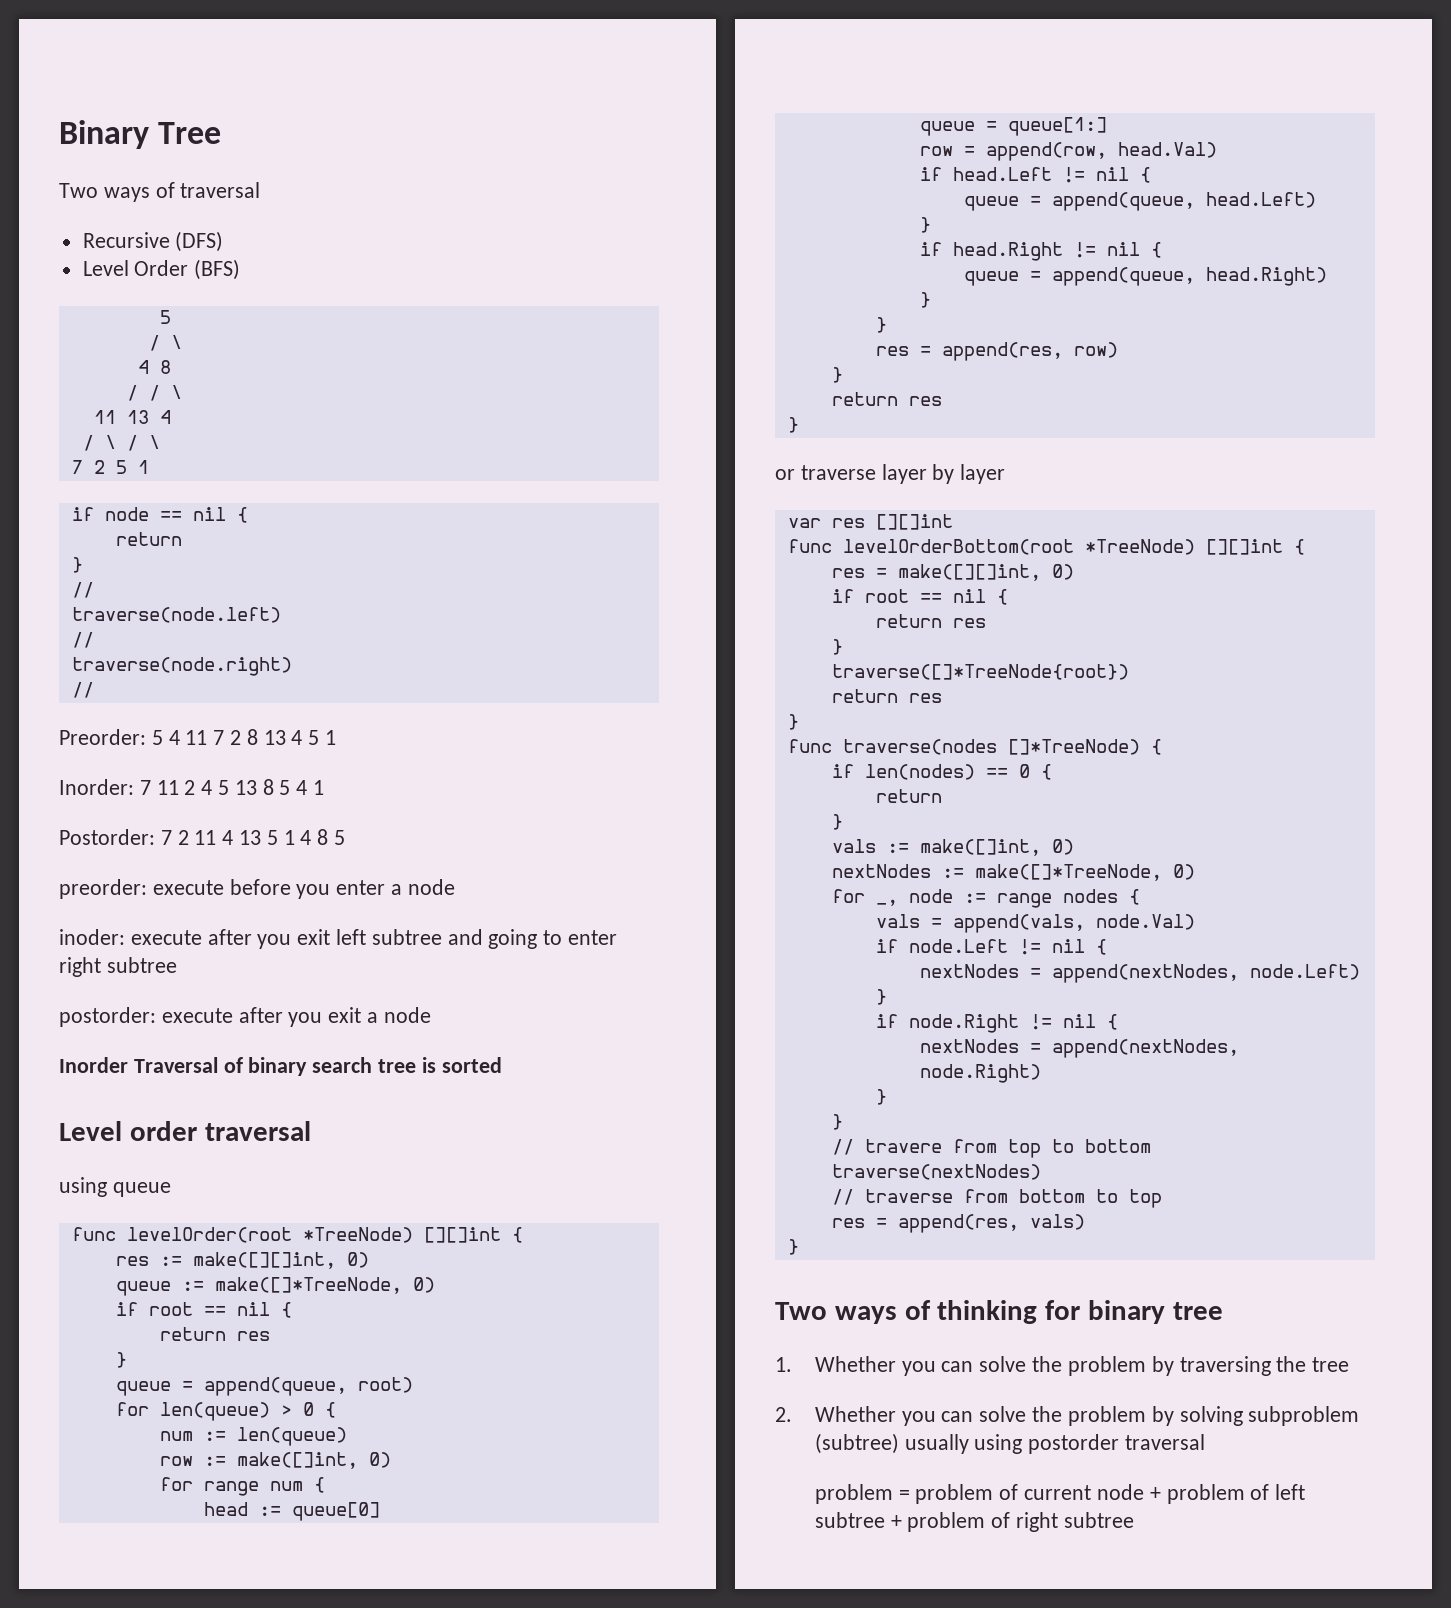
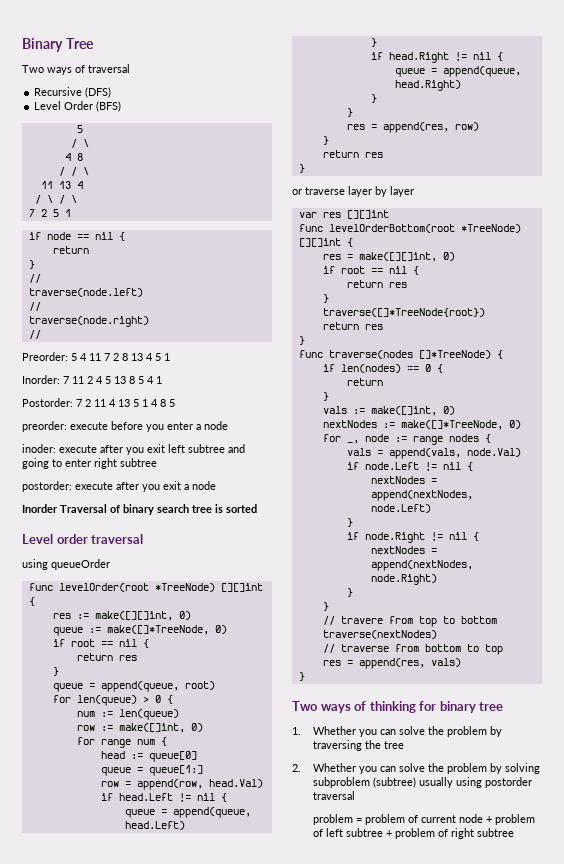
[112,1182,171,1197] queue -> [51,559,110,570] queueOrder

